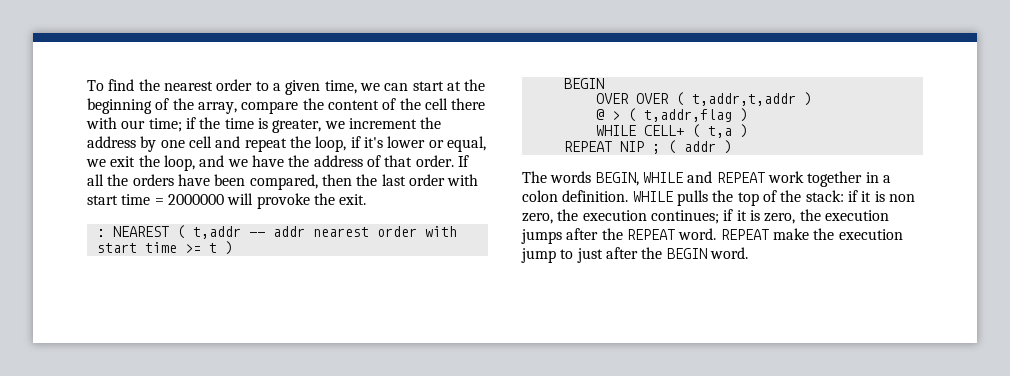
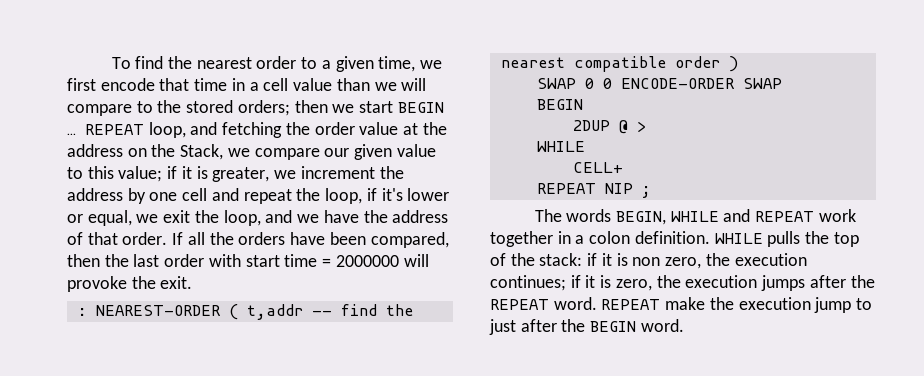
[384,79,486,91] [87,98,486,114] [86,117,254,132] can start at the beginning of the array, compare the content of the cell there with our time; if the time -> [67,78,427,91] [67,100,444,116] [67,122,447,138] [67,144,436,160] [67,166,192,182] first encode that time in a cell value than we will compare to the stored orders; then we start BEGIN … REPEAT loop, and fetching the order value at the address on the Stack, we compare our given value to this value; if it
[112,226,169,237] NEAREST -> [95,305,221,316] NEAREST-ORDER
[272,226,457,237] [96,241,233,255] [563,78,604,89] [595,92,812,106] addr nearest order with start time >= t ) // BEGIN // OVER OVER ( t,addr,t,addr ) // -> [340,304,413,316] [500,56,738,72] [536,78,782,89] [536,99,583,110] [572,120,610,131] find the nearest compatible order ) // SWAP 0 0 ENCODE-ORDER SWAP // BEGIN // 2DUP
[627,108,748,122] [595,125,636,136] ( t,addr,flag ) // WHILE -> [536,141,585,152] // WHILE //
[691,124,748,138] ( t,a ) -> (623, 167) none
[667,140,732,154] ( addr ) -> (651, 192) none

